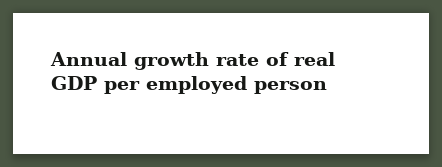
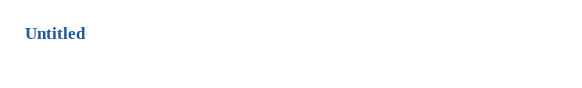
[50,52,335,70] [51,76,327,94] Annual growth rate of real GDP per employed person -> [25,27,86,39] Untitled

